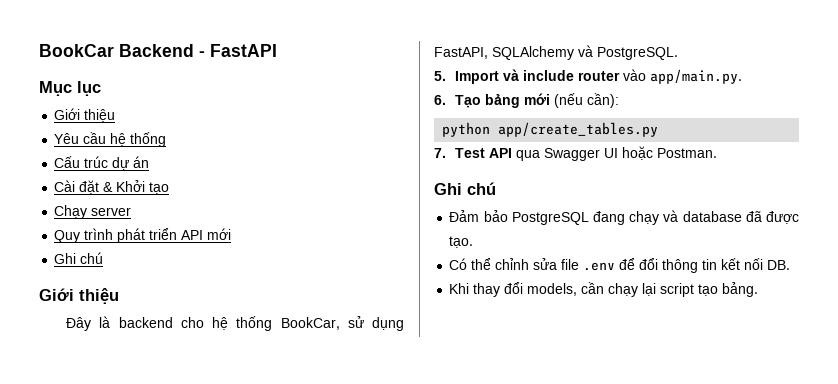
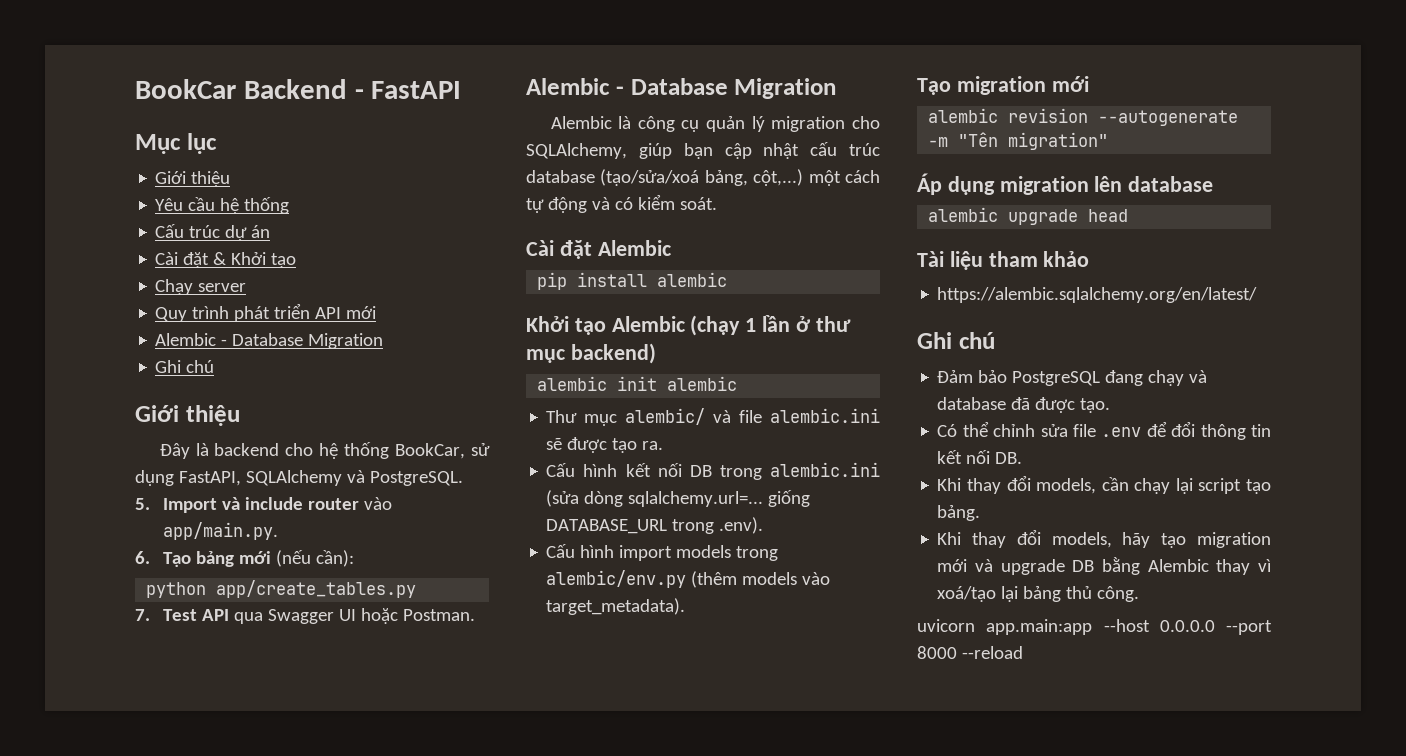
(232, 234) none -> [155,333,384,349] // Alembic - Database Migration
(717, 153) none -> [526,78,837,99] [550,116,880,132] [526,142,880,159] [526,169,880,186] [526,194,717,213] [526,240,671,259] [537,272,728,290] [526,315,851,336] [526,343,656,364] [537,376,738,391] [546,408,880,426] [546,437,664,453] [546,462,880,480] [546,490,811,507] [546,517,764,534] [546,544,779,561] [546,570,831,588] [546,598,686,615] [917,76,1089,95] [928,108,1239,126] [928,132,1109,150] [917,173,1214,195] [928,207,1129,225] [917,251,1090,270] [937,287,1258,303] // Alembic - Database Migration // Alembic là công cụ quản lý migration cho SQLAlchemy, giúp bạn cập nhật cấu trúc database (tạo/sửa/xoá bảng, cột,...) một cách tự động và có kiểm soát. // Cài đặt Alembic // pip install alembic // Khởi tạo Alembic (chạy 1 lần ở thư mục backend) // alembic init alembic // Thư mục alembic/ và file alembic.ini sẽ được tạo ra. // Cấu hình kết nối DB trong alembic.ini (sửa dòng sqlalchemy.url=... giống DATABASE_URL trong .env). // Cấu hình import models trong alembic/env.py (thêm models vào target_metadata). // Tạo migration mới // alembic revision --autogenerate -m "Tên migration" // Áp dụng migration lên database // alembic upgrade head // Tài liệu tham khảo // https://alembic.sqlalchemy.org/en/latest/
(759, 289) none -> [937,529,1271,548] [937,557,1271,575] [937,586,1140,602] [917,619,1272,635] [917,646,1023,659] // Khi thay đổi models, hãy tạo migration mới và upgrade DB bằng Alembic thay vì xoá/tạo lại bảng thủ công. // uvicorn app.main:app --host 0.0.0.0 --port 8000 --reload

